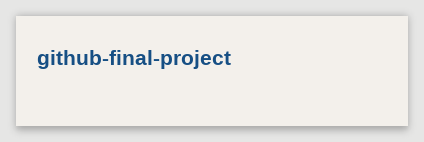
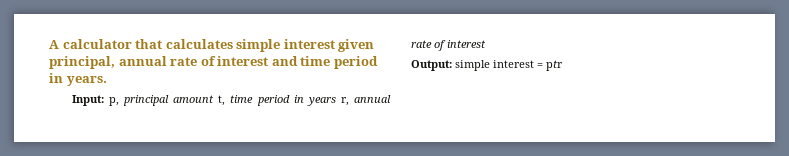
[37,50,231,69] github-final-project -> [49,39,375,52] [49,56,378,69] [49,73,107,86] [71,95,391,106] [411,40,486,51] [411,60,563,71] A calculator that calculates simple interest given principal, annual rate of interest and time period in years. // Input: p, principal amount t, time period in years r, annual rate of interest // Output: simple interest = ptr

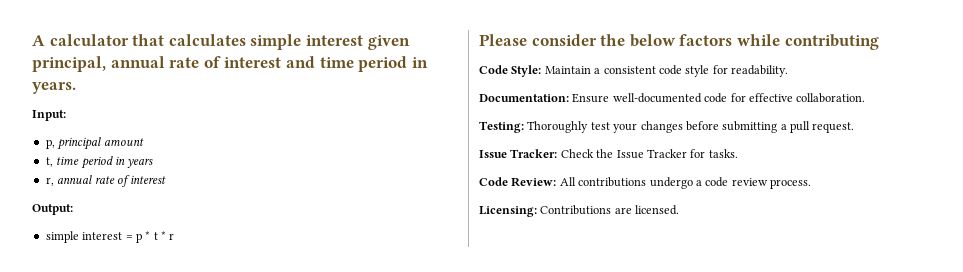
(104, 100) none -> (66, 115) //
(215, 99) none -> (144, 142) //
(336, 101) none -> (154, 163) //
(452, 65) none -> (73, 209) //
[546,60,563,71] ptr -> [135,231,175,243] [479,34,879,50] [479,65,788,77] [479,93,866,103] [479,121,855,133] [479,149,738,159] [479,177,811,189] [479,205,680,217] p * t * r // Please consider the below factors while contributing // Code Style: Maintain a consistent code style for readability. // Documentation: Ensure well-documented code for effective collaboration. // Testing: Thoroughly test your changes before submitting a pull request. // Issue Tracker: Check the Issue Tracker for tasks. // Code Review: All contributions undergo a code review process. // Licensing: Contributions are licensed.

